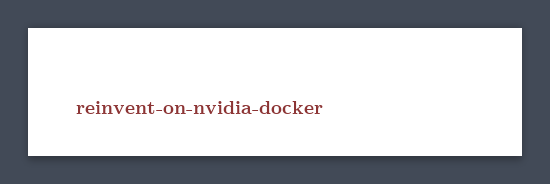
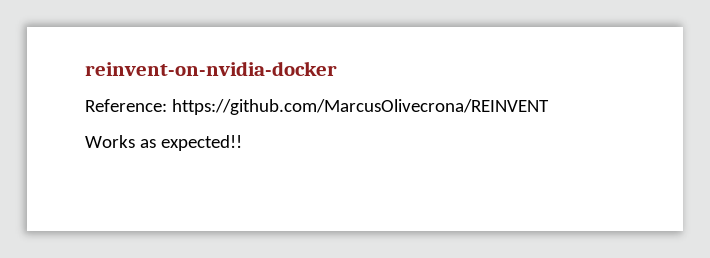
(323, 107) none -> [85,99,549,115] [85,135,242,151] // Reference: https://github.com/MarcusOlivecrona/REINVENT // Works as expected!!

